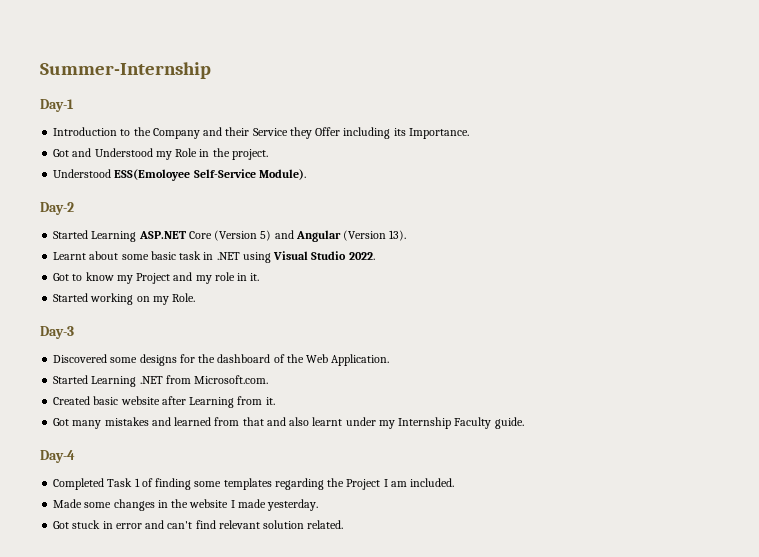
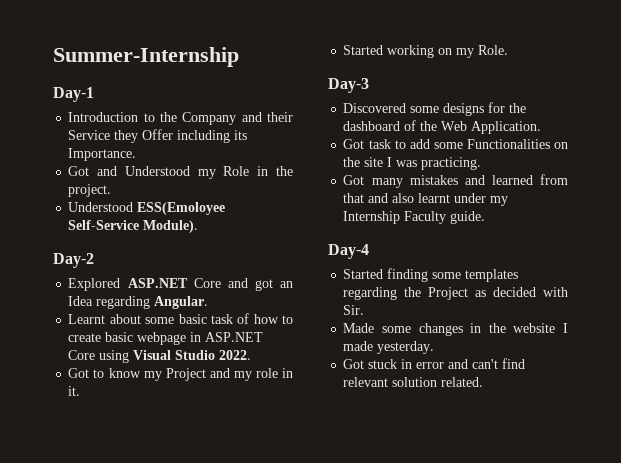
[53,230,407,242] Started Learning ASP.NET Core (Version 5) and Angular (Version 13). -> [68,278,293,291] [68,296,209,309] Explored ASP.NET Core and got an Idea regarding Angular.
[203,252,240,260] in .NET -> [237,313,293,324] [68,332,264,345] [68,350,96,360] of how to create basic webpage in ASP.NET Core
[53,375,269,387] [53,396,275,408] Started Learning .NET from Microsoft.com. // Created basic website after Learning from it. -> [343,139,568,149] [343,157,482,170] Got task to add some Functionalities on the site I was practicing.
[53,478,153,490] Completed Task 1 of -> [343,269,384,279] Started
[383,478,455,487] I am included. -> [475,287,568,297] [343,305,365,315] as decided with Sir.

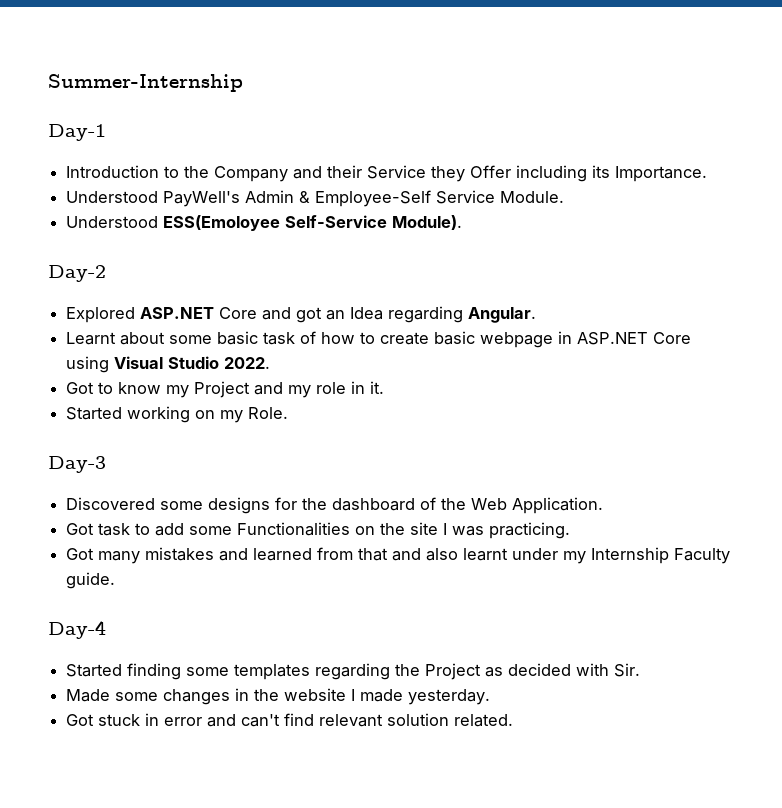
[68,166,293,179] [68,184,112,197] Got and Understood my Role in the project. -> [66,190,565,207] Understood PayWell's Admin & Employee-Self Service Module.

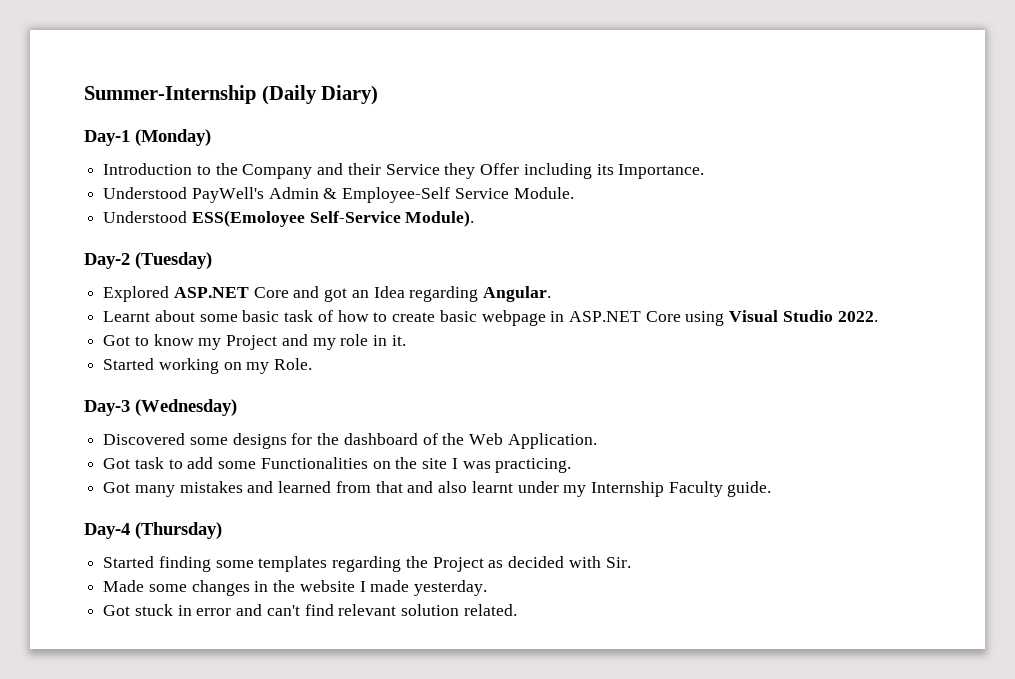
(243, 83) none -> [261,85,379,105] (Daily Diary)
(106, 132) none -> [135,129,211,146] (Monday)
(106, 273) none -> [135,252,212,269] (Tuesday)
(106, 464) none -> [135,399,237,416] (Wednesday)
(106, 629) none -> [135,522,222,539] (Thursday)

